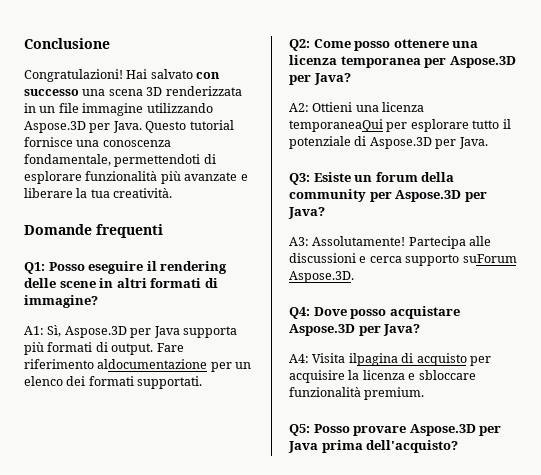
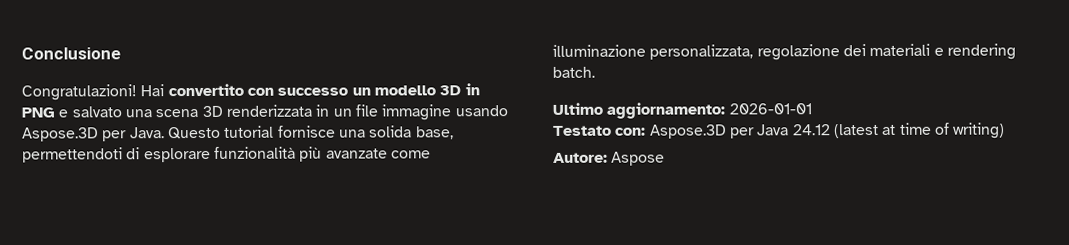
[150,69,193,79] salvato -> [167,83,244,97] convertito
(79, 92) none -> [351,83,480,96] [21,106,122,118] un modello 3D in PNG e salvato
[146,103,213,113] utilizzando -> [454,105,508,117] usando
[102,140,171,147] [24,154,111,166] conoscenza fondamentale, -> [369,125,454,140] solida base,
[240,174,248,181] [24,188,173,198] [24,224,163,238] [24,261,228,274] [24,278,218,288] [24,295,98,308] [24,325,237,338] [24,342,184,355] [24,359,252,372] [24,376,203,389] [289,39,479,51] [289,55,516,68] [289,73,351,85] [289,102,425,112] [289,119,511,132] [289,136,488,149] [289,172,455,185] [289,189,487,202] [288,207,325,219] [289,236,492,249] [289,253,517,266] [289,271,354,283] [289,306,460,319] [289,324,421,336] [289,353,491,366] [289,370,476,383] [289,387,425,400] [289,424,502,436] [288,440,459,453] e liberare la tua creatività. // Domande frequenti // Q1: Posso eseguire il rendering delle scene in altri formati di immagine? // A1: Sì, Aspose.3D per Java supporta più formati di output. Fare riferimento aldocumentazione per un elenco dei formati supportati. // Q2: Come posso ottenere una licenza temporanea per Aspose.3D per Java? // A2: Ottieni una licenza temporaneaQui per esplorare tutto il potenziale di Aspose.3D per Java. // Q3: Esiste un forum della community per Aspose.3D per Java? // A3: Assolutamente! Partecipa alle discussioni e cerca supporto suForum Aspose.3D. // Q4: Dove posso acquistare Aspose.3D per Java? // A4: Visita ilpagina di acquisto per acquisire la licenza e sbloccare funzionalità premium. // Q5: Posso provare Aspose.3D per Java prima dell'acquisto? -> [390,150,431,159] [552,43,1016,61] [552,66,595,78] [552,102,812,119] [553,122,1006,139] [553,151,666,166] come illuminazione personalizzata, regolazione dei materiali e rendering batch. // Ultimo aggiornamento: 2026-01-01 // Testato con: Aspose.3D per Java 24.12 (latest at time of writing) // Autore: Aspose

